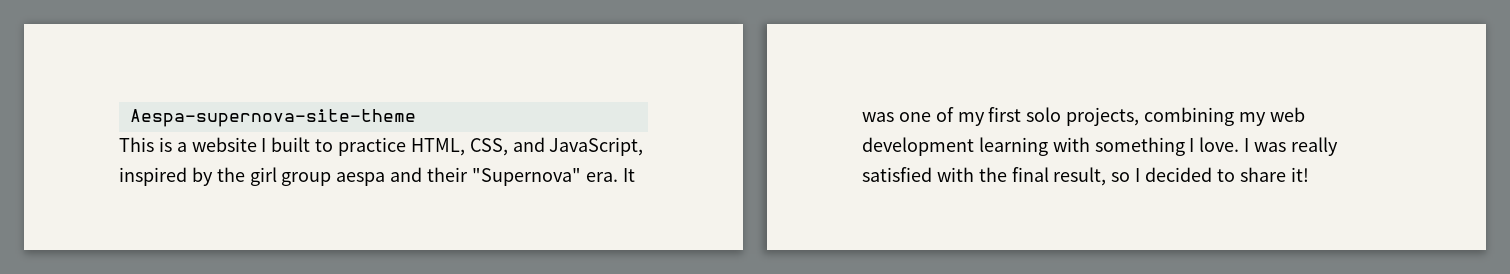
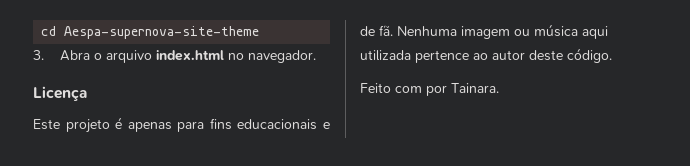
(129, 118) none -> [41,26,57,36] cd
[119,137,644,156] [119,167,635,186] [862,107,1305,126] [862,137,1338,156] [862,167,1309,186] This is a website I built to practice HTML, CSS, and JavaScript, inspired by the girl group aespa and their "Supernova" era. It was one of my first solo projects, combining my web development learning with something I love. I was really satisfied with the final result, so I decided to share it! -> [33,50,316,63] [33,86,87,101] [33,117,330,133] [360,24,608,39] [360,48,612,63] [360,83,499,96] 3. Abra o arquivo index.html no navegador. // Licença // Este projeto é apenas para fins educacionais e de fã. Nenhuma imagem ou música aqui utilizada pertence ao autor deste código. // Feito com por Tainara.

